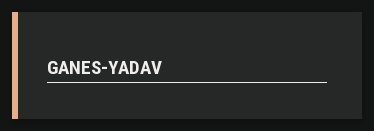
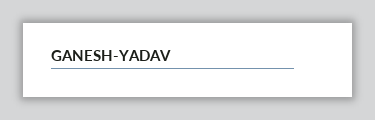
[47,61,162,74] GANES-YADAV -> [51,50,171,61] GANESH-YADAV

